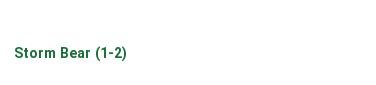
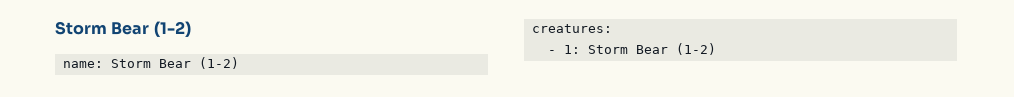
[14,46,127,62] Storm Bear (1-2) -> [55,21,191,37] [62,57,239,69] [531,24,612,33] [547,43,716,55] Storm Bear (1-2) // name: Storm Bear (1-2) // creatures: // - 1: Storm Bear (1-2)

